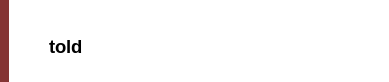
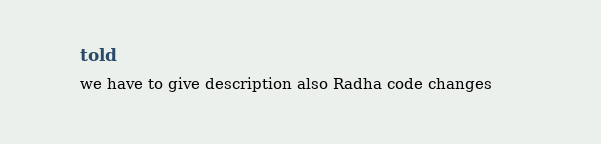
(82, 46) none -> [80,77,492,92] // we have to give description also Radha code changes

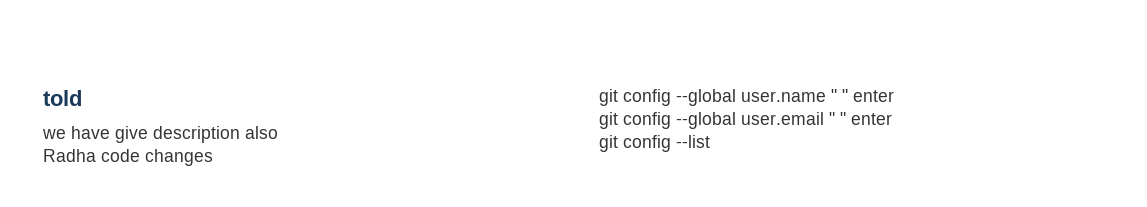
[148,79,163,89] to -> (110, 132) none
(328, 83) none -> (278, 132) //
(492, 85) none -> [599,89,894,106] [599,112,892,129] [599,135,710,152] // git config --global user.name " " enter // git config --global user.email " " enter // git config --list

